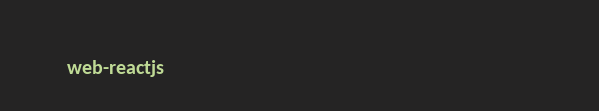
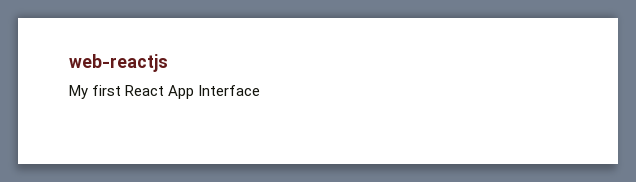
(164, 68) none -> [69,85,261,99] // My first React App Interface

